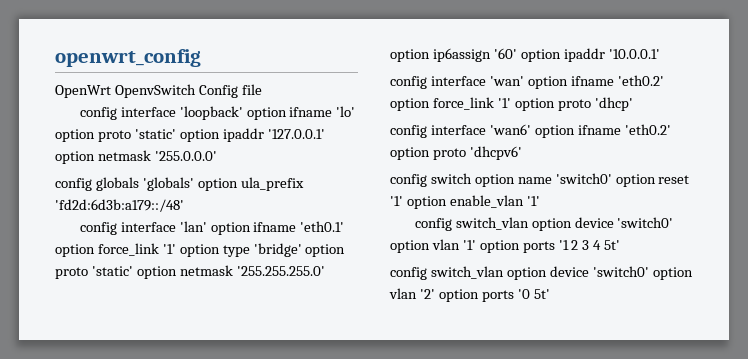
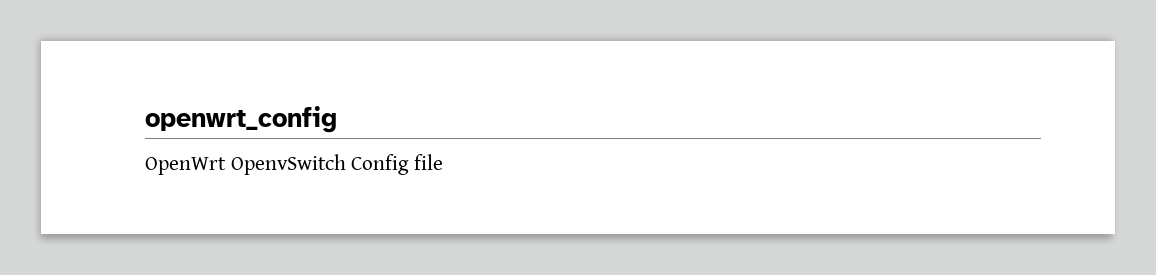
[79,106,356,120] [55,128,325,142] [55,150,217,164] [55,177,304,191] [55,199,184,212] [79,221,345,235] [55,243,346,257] [55,265,325,279] [390,48,660,62] [390,75,664,89] [390,97,633,111] [390,124,671,138] [390,146,522,160] [390,173,690,187] [390,195,540,209] [414,217,674,231] [390,239,621,253] [390,266,693,280] [389,288,550,302] // config interface 'loopback' option ifname 'lo' option proto 'static' option ipaddr '127.0.0.1' option netmask '255.0.0.0' // config globals 'globals' option ula_prefix 'fd2d:6d3b:a179::/48' // config interface 'lan' option ifname 'eth0.1' option force_link '1' option type 'bridge' option proto 'static' option netmask '255.255.255.0' option ip6assign '60' option ipaddr '10.0.0.1' // config interface 'wan' option ifname 'eth0.2' option force_link '1' option proto 'dhcp' // config interface 'wan6' option ifname 'eth0.2' option proto 'dhcpv6' // config switch option name 'switch0' option reset '1' option enable_vlan '1' // config switch_vlan option device 'switch0' option vlan '1' option ports '1 2 3 4 5t' // config switch_vlan option device 'switch0' option vlan '2' option ports '0 5t' -> (444, 162) none

